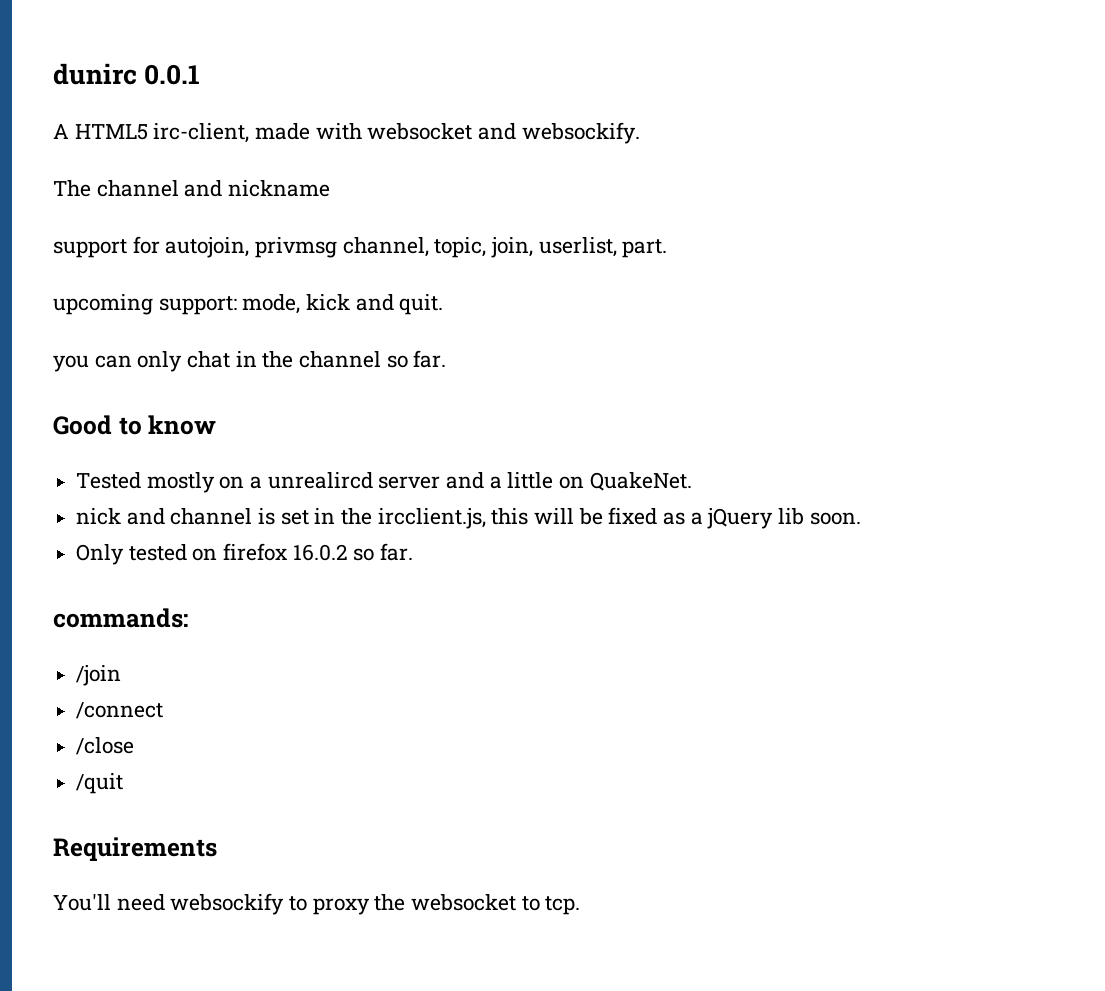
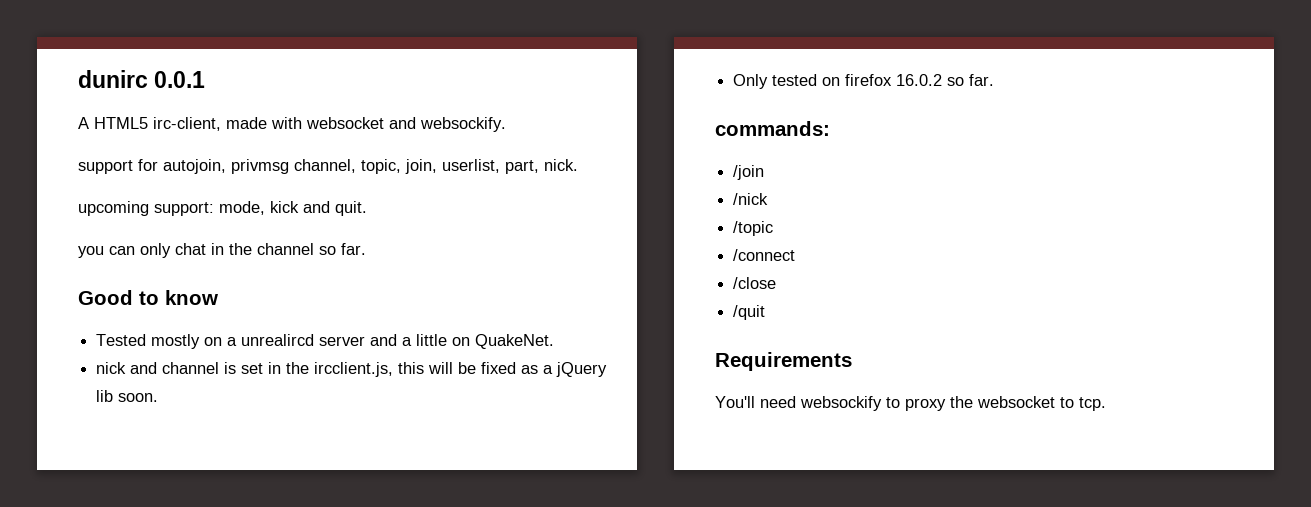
[53,180,331,197] // The channel and nickname -> (506, 124) none
[622,239,668,258] part. -> [505,159,578,174] part, nick.
(122, 675) none -> [733,193,769,205] [733,221,774,236] // /nick // /topic

